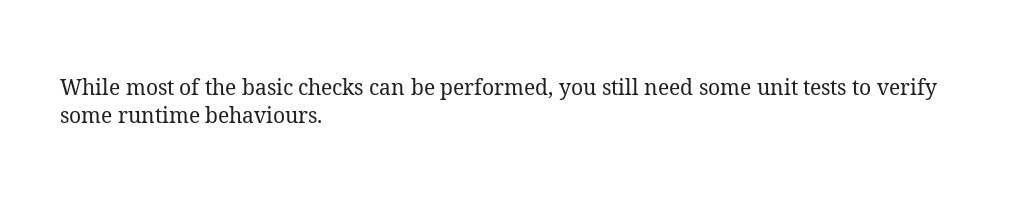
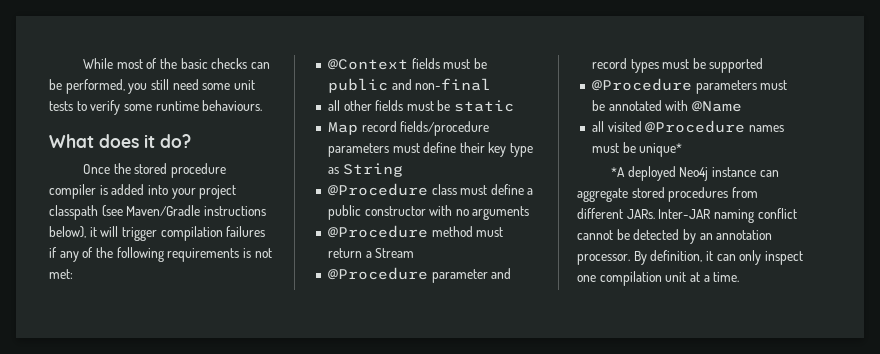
(323, 114) none -> [49,134,191,148] [83,163,227,178] [49,184,237,199] [49,205,266,220] [49,226,266,241] [49,247,272,262] [49,269,73,279] [327,58,487,70] [327,78,492,93] [327,100,515,112] [327,121,490,136] [327,142,534,157] [327,163,403,177] [327,183,534,196] [327,205,530,220] [327,225,504,238] [327,248,415,258] [327,267,512,283] [591,58,764,73] [591,78,788,94] [591,100,742,112] [591,120,784,133] [591,142,683,157] [611,166,779,181] [577,187,758,202] [577,208,797,223] [577,229,773,244] [577,250,803,265] [577,271,740,286] // What does it do? // Once the stored procedure compiler is added into your project classpath (see Maven/Gradle instructions below), it will trigger compilation failures if any of the following requirements is not met: // @Context fields must be public and non-final // all other fields must be static // Map record fields/procedure parameters must define their key type as String // @Procedure class must define a public constructor with no arguments // @Procedure method must return a Stream // @Procedure parameter and record types must be supported // @Procedure parameters must be annotated with @Name // all visited @Procedure names must be unique* // *A deployed Neo4j instance can aggregate stored procedures from different JARs. Inter-JAR naming conflict cannot be detected by an annotation processor. By definition, it can only inspect one compilation unit at a time.

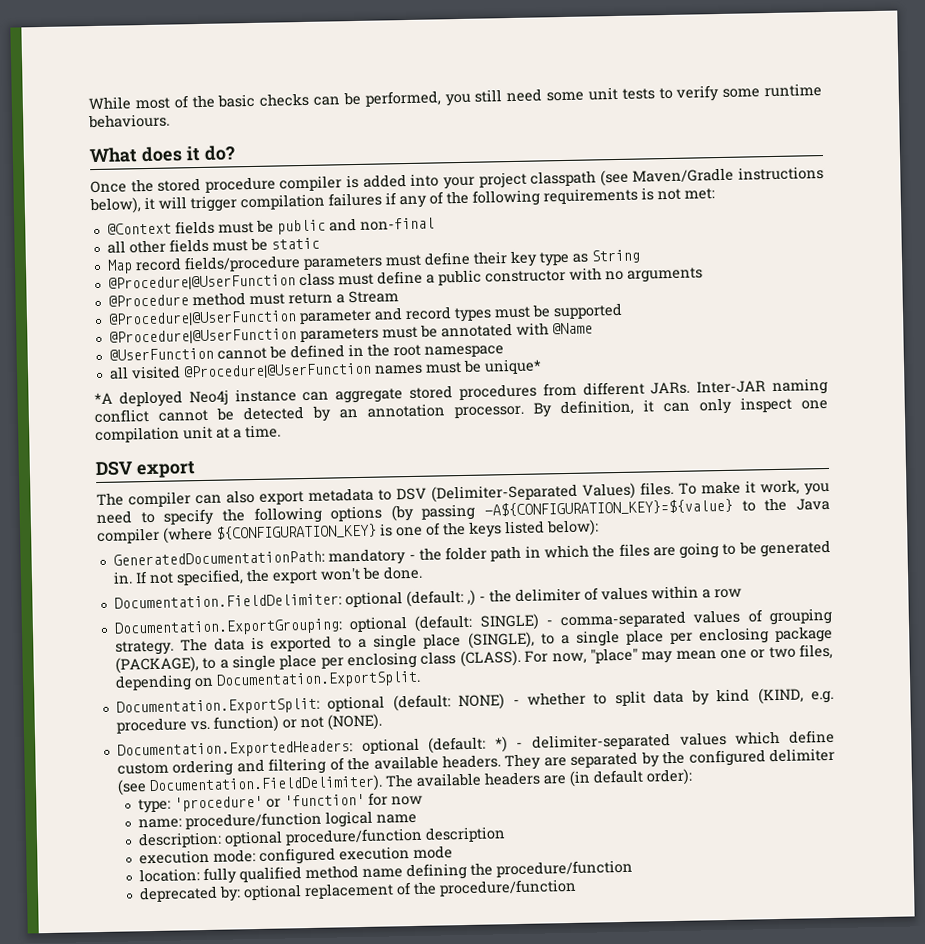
[327,183,428,196] @Procedure -> [107,274,296,291] @Procedure|@UserFunction
[327,267,428,280] @Procedure -> [107,310,297,327] @Procedure|@UserFunction
[591,78,692,91] @Procedure -> [108,328,297,345] @Procedure|@UserFunction
(742, 106) none -> [108,343,504,361] // @UserFunction cannot be defined in the root namespace
[645,120,746,133] @Procedure -> [182,362,372,380] @Procedure|@UserFunction
(740, 277) none -> [95,461,196,479] [96,479,830,508] [96,497,830,526] [97,519,599,545] [112,539,831,566] [112,565,423,586] [113,585,742,609] [113,607,833,637] [114,625,833,656] [114,643,834,674] [114,670,421,692] [115,687,835,716] [115,713,382,734] [116,729,836,759] [116,747,835,777] [116,768,693,796] [138,792,424,814] [138,810,418,830] [138,826,507,849] [139,845,454,865] [139,859,634,885] [139,878,578,903] // DSV export // The compiler can also export metadata to DSV (Delimiter-Separated Values) files. To make it work, you need to specify the following options (by passing -A${CONFIGURATION_KEY}=${value} to the Java compiler (where ${CONFIGURATION_KEY} is one of the keys listed below): // GeneratedDocumentationPath: mandatory - the folder path in which the files are going to be generated in. If not specified, the export won't be done. // Documentation.FieldDelimiter: optional (default: ,) - the delimiter of values within a row // Documentation.ExportGrouping: optional (default: SINGLE) - comma-separated values of grouping strategy. The data is exported to a single place (SINGLE), to a single place per enclosing package (PACKAGE), to a single place per enclosing class (CLASS). For now, "place" may mean one or two files, depending on Documentation.ExportSplit. // Documentation.ExportSplit: optional (default: NONE) - whether to split data by kind (KIND, e.g. procedure vs. function) or not (NONE). // Documentation.ExportedHeaders: optional (default: *) - delimiter-separated values which define custom ordering and filtering of the available headers. They are separated by the configured delimiter (see Documentation.FieldDelimiter). The available headers are (in default order): // type: 'procedure' or 'function' for now // name: procedure/function logical name // description: optional procedure/function description // execution mode: configured execution mode // location: fully qualified method name defining the procedure/function // deprecated by: optional replacement of the procedure/function

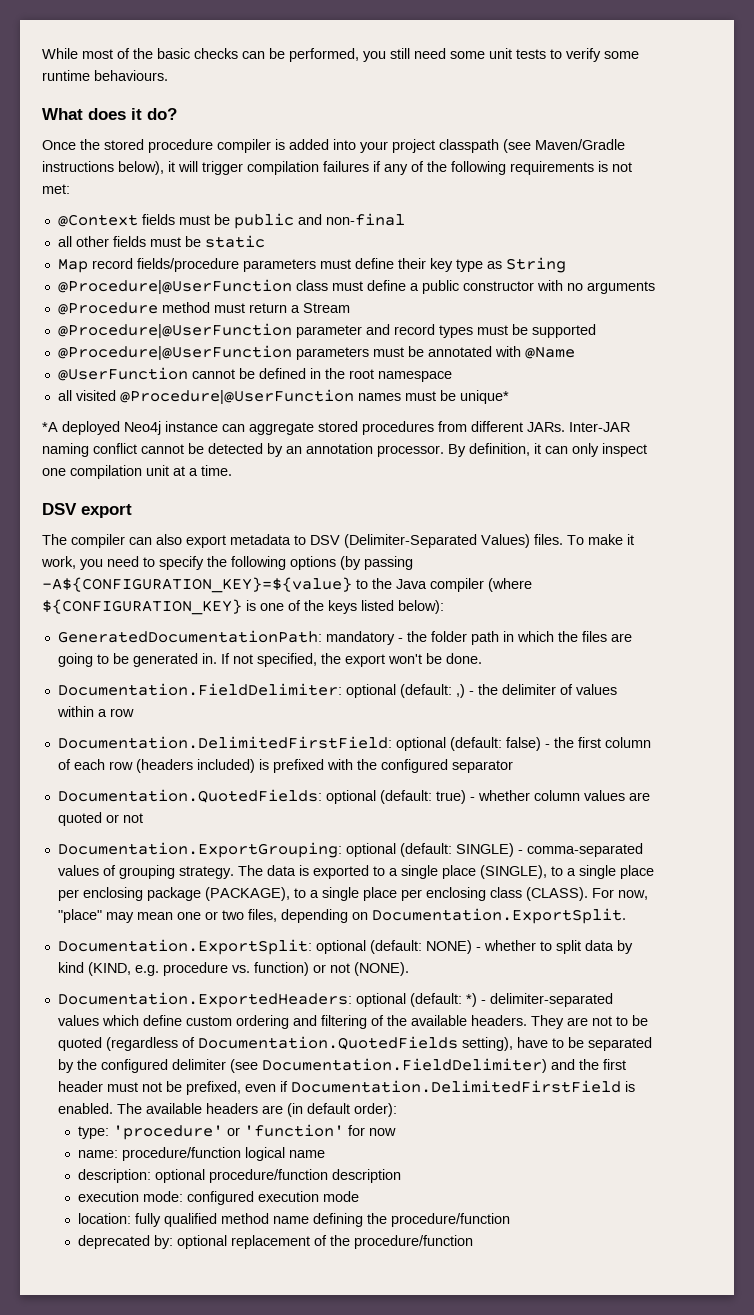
(742, 593) none -> [57,736,651,751] [57,759,513,773] [57,789,650,804] [57,812,143,826] // Documentation.DelimitedFirstField: optional (default: false) - the first column of each row (headers included) is prefixed with the configured separator // Documentation.QuotedFields: optional (default: true) - whether column values are quoted or not
(567, 762) none -> [591,1015,648,1026] [57,1036,584,1051] not to be quoted (regardless of Documentation.QuotedFields setting), have to be
[148,774,383,796] Documentation.FieldDelimiter). -> [261,1058,626,1073] [57,1080,635,1095] [57,1103,113,1114] Documentation.FieldDelimiter) and the first header must not be prefixed, even if Documentation.DelimitedFirstField is enabled.

